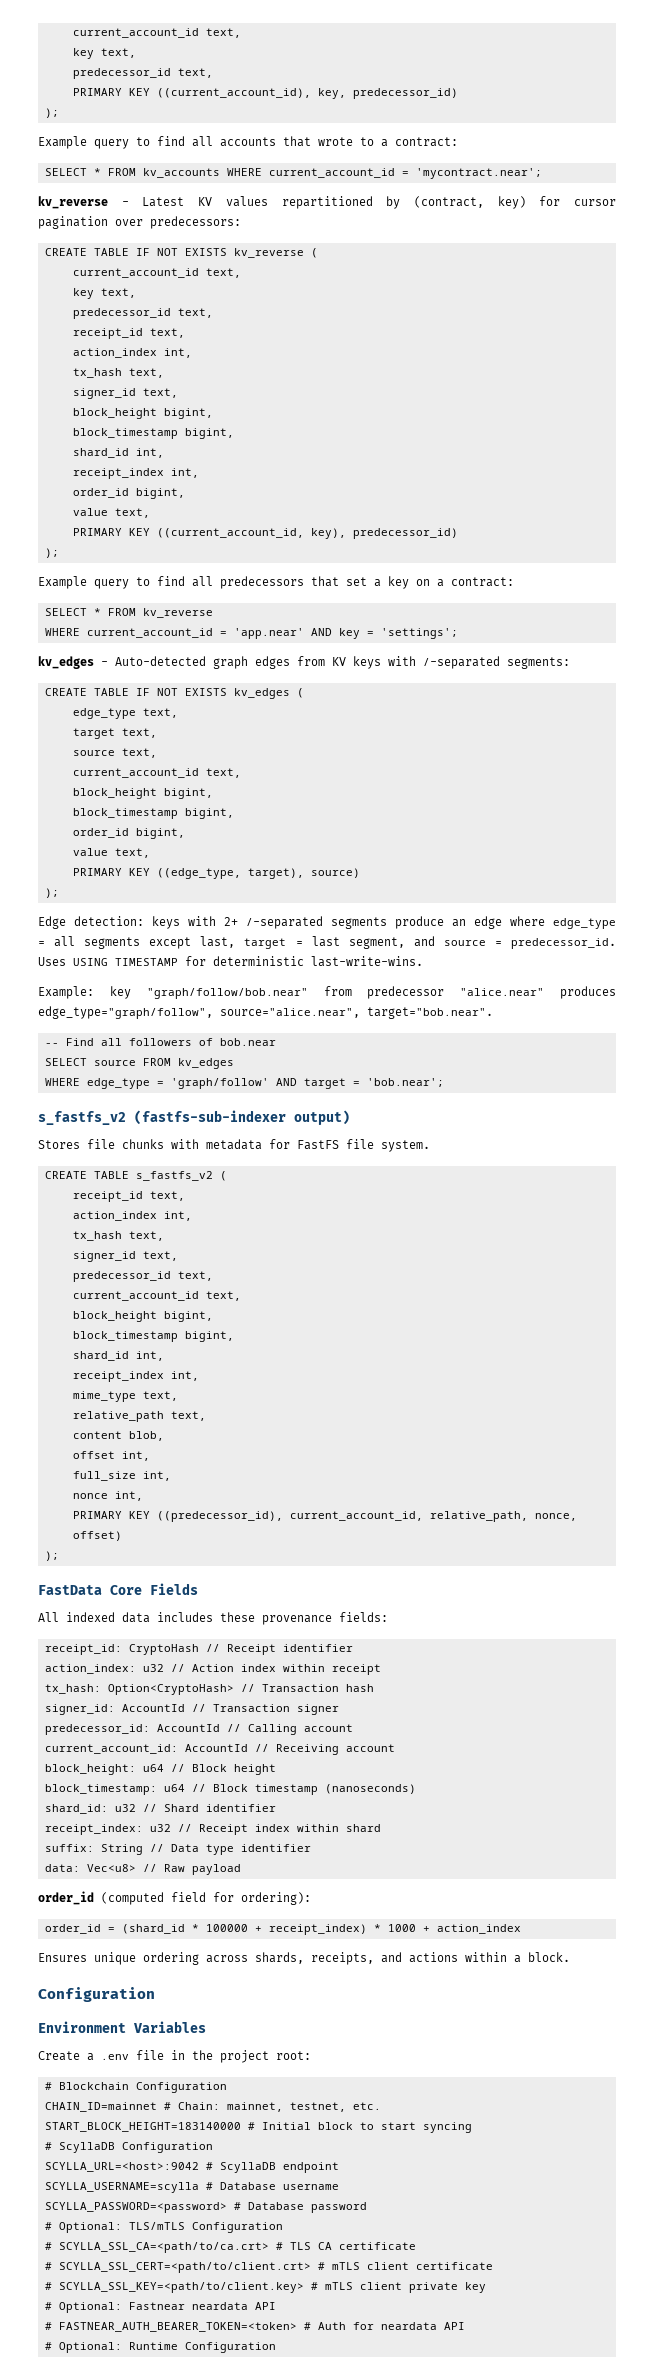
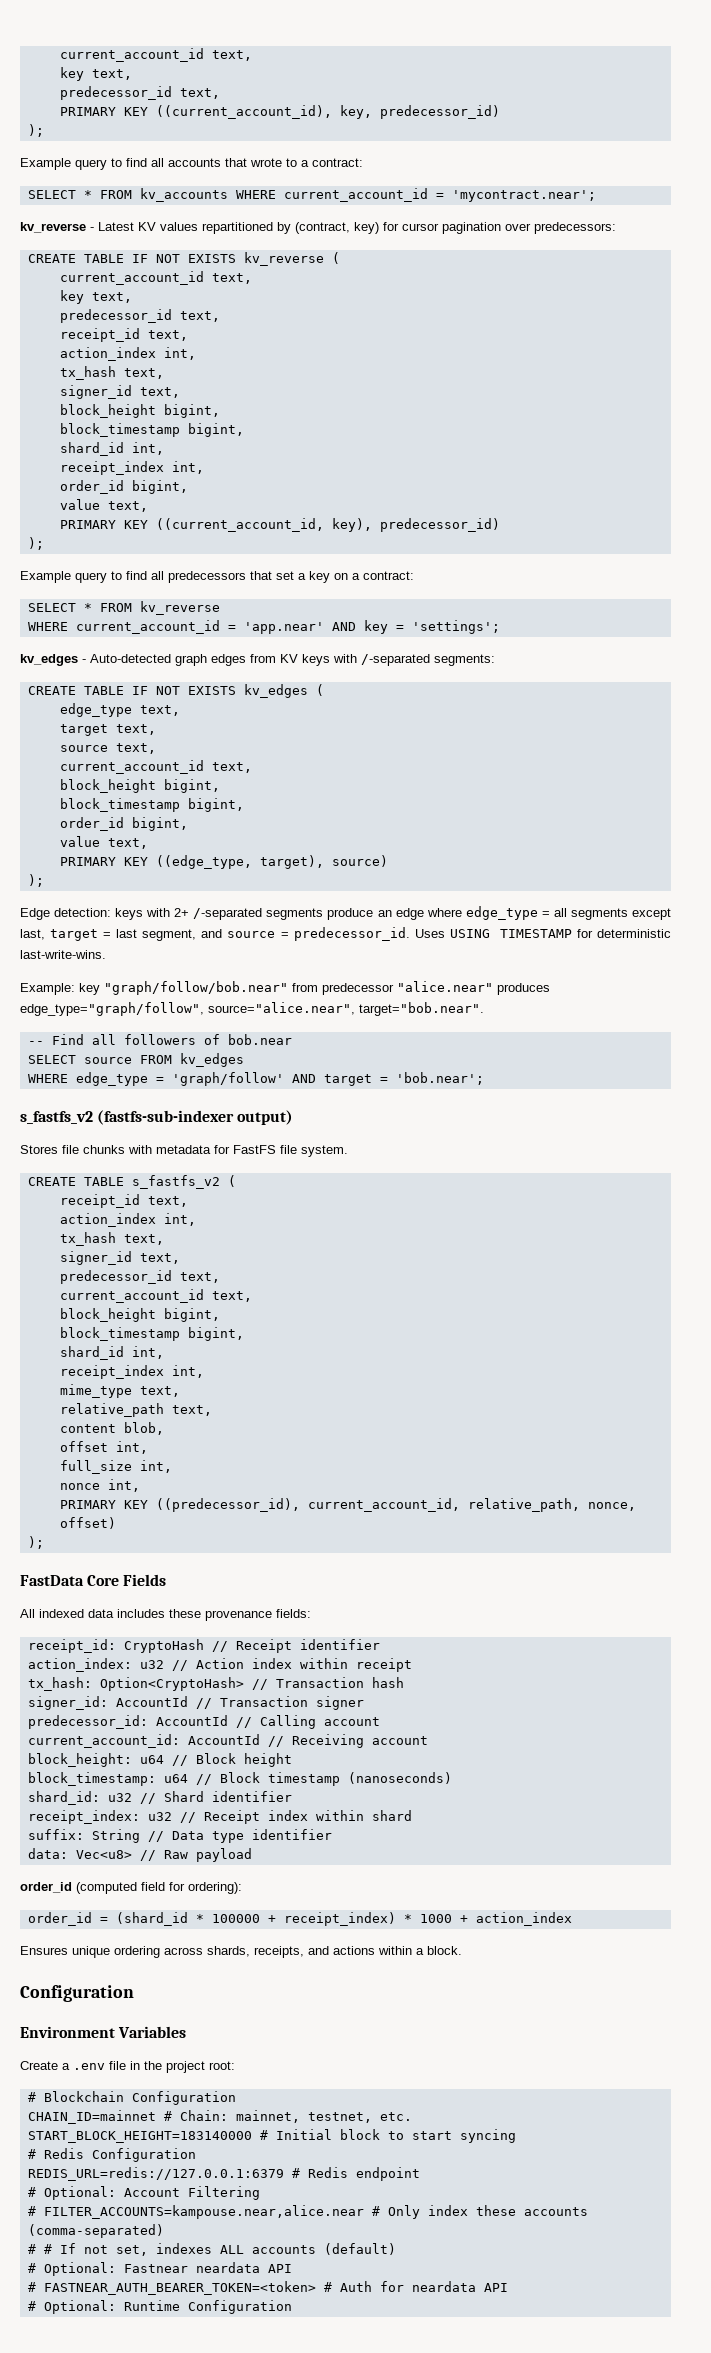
[58,2142,213,2153] [44,2162,339,2173] [44,2182,339,2193] [44,2202,367,2213] [44,2222,283,2233] [44,2242,416,2253] [44,2262,493,2273] [44,2282,486,2293] ScyllaDB Configuration // SCYLLA_URL=<host>:9042 # ScyllaDB endpoint // SCYLLA_USERNAME=scylla # Database username // SCYLLA_PASSWORD=<password> # Database password // # Optional: TLS/mTLS Configuration // # SCYLLA_SSL_CA=<path/to/ca.crt> # TLS CA certificate // # SCYLLA_SSL_CERT=<path/to/client.crt> # mTLS client certificate // # SCYLLA_SSL_KEY=<path/to/client.key> # mTLS client private key -> [43,2148,196,2162] [27,2167,420,2181] [27,2186,260,2200] [27,2205,588,2219] [27,2224,164,2238] [27,2243,396,2256] Redis Configuration // REDIS_URL=redis://127.0.0.1:6379 # Redis endpoint // # Optional: Account Filtering // # FILTER_ACCOUNTS=kampouse.near,alice.near # Only index these accounts (comma-separated) // # # If not set, indexes ALL accounts (default)

